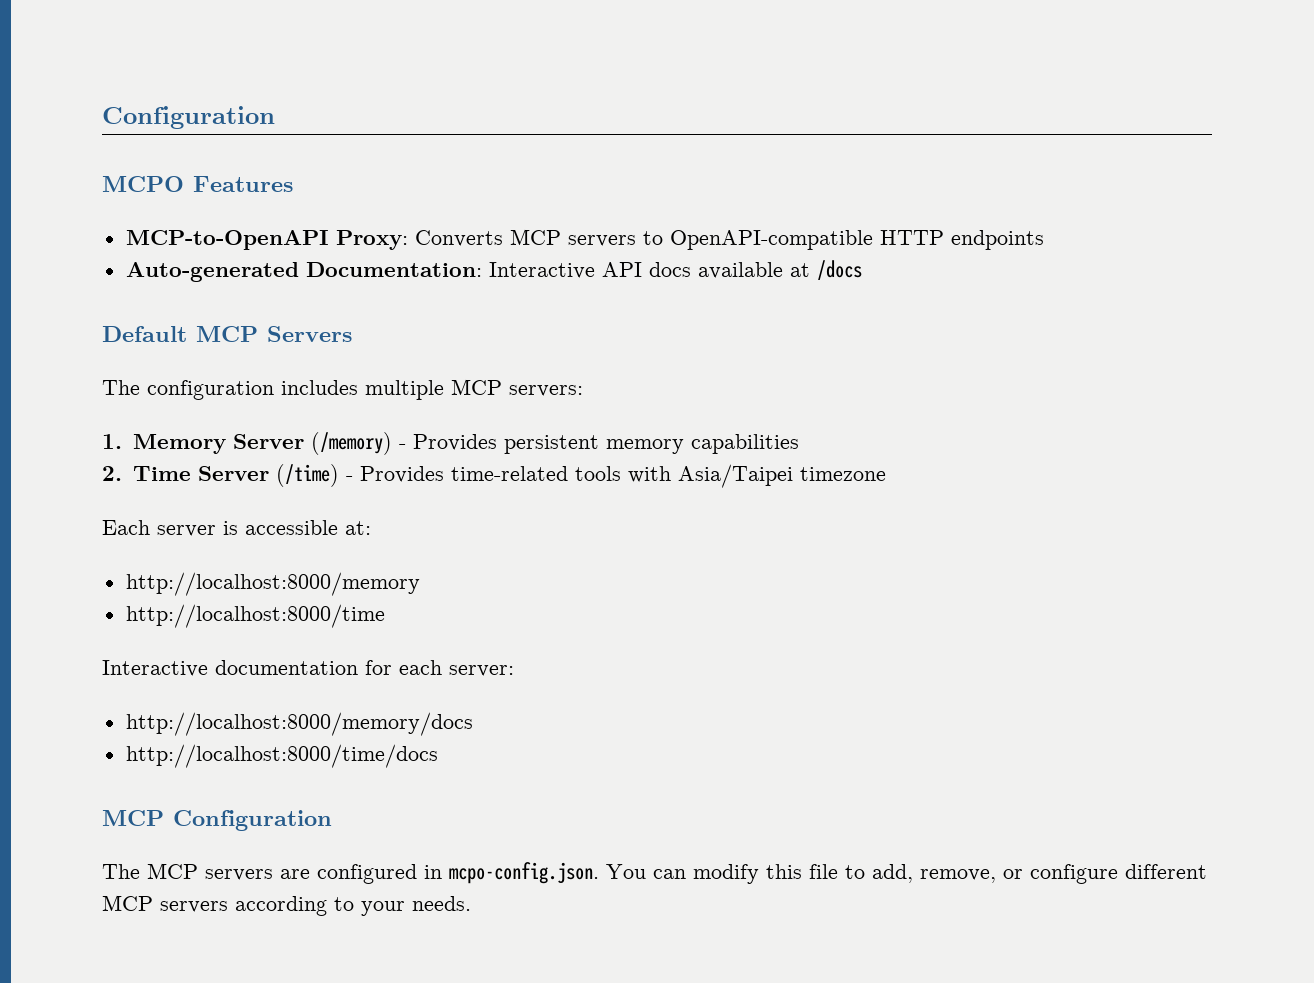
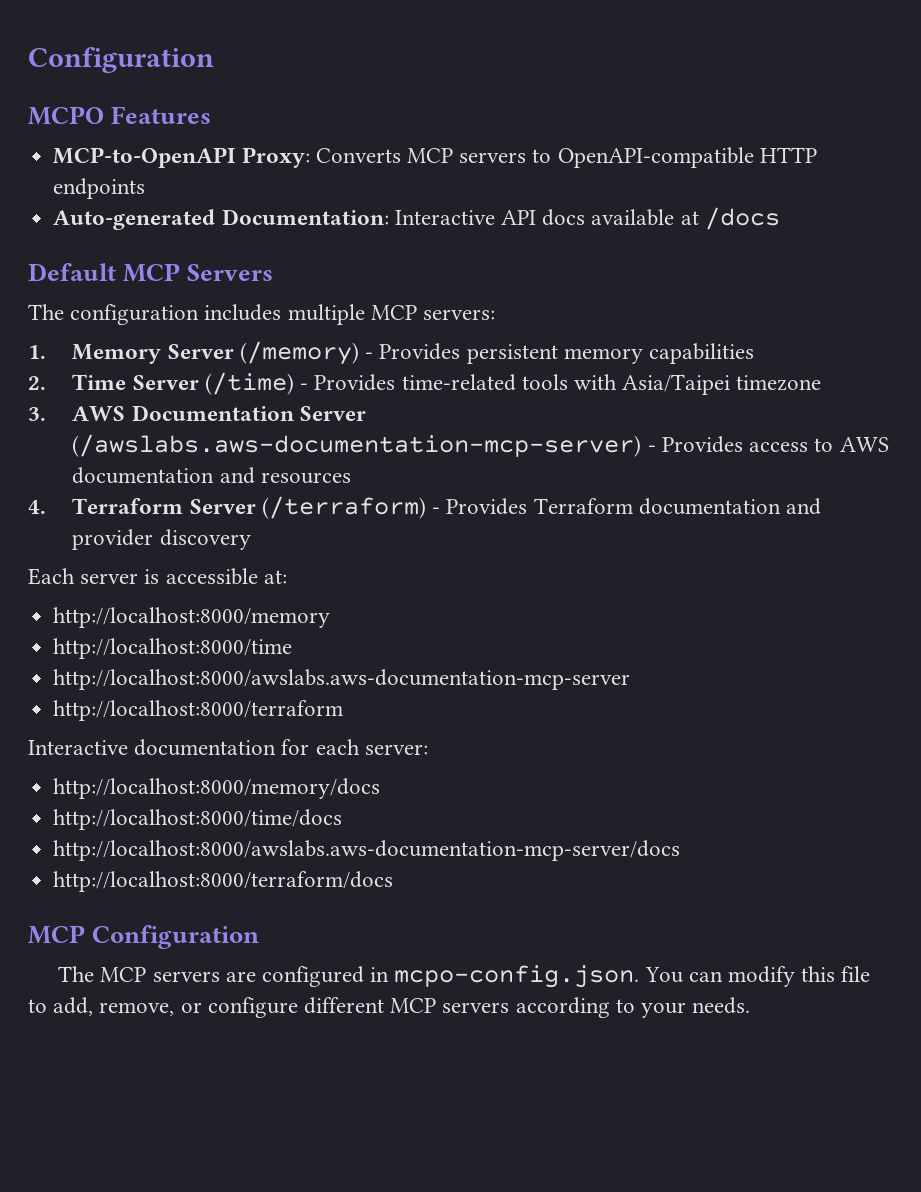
(886, 474) none -> [28,405,366,421] [72,434,889,457] [72,467,351,484] [28,496,821,519] [72,529,251,550] // 3. AWS Documentation Server (/awslabs.aws-documentation-mcp-server) - Provides access to AWS documentation and resources // 4. Terraform Server (/terraform) - Provides Terraform documentation and provider discovery
(385, 616) none -> [53,669,631,690] [53,700,344,721] // http://localhost:8000/awslabs.aws-documentation-mcp-server // http://localhost:8000/terraform
(438, 756) none -> [53,840,681,861] [53,871,394,892] // http://localhost:8000/awslabs.aws-documentation-mcp-server/docs // http://localhost:8000/terraform/docs

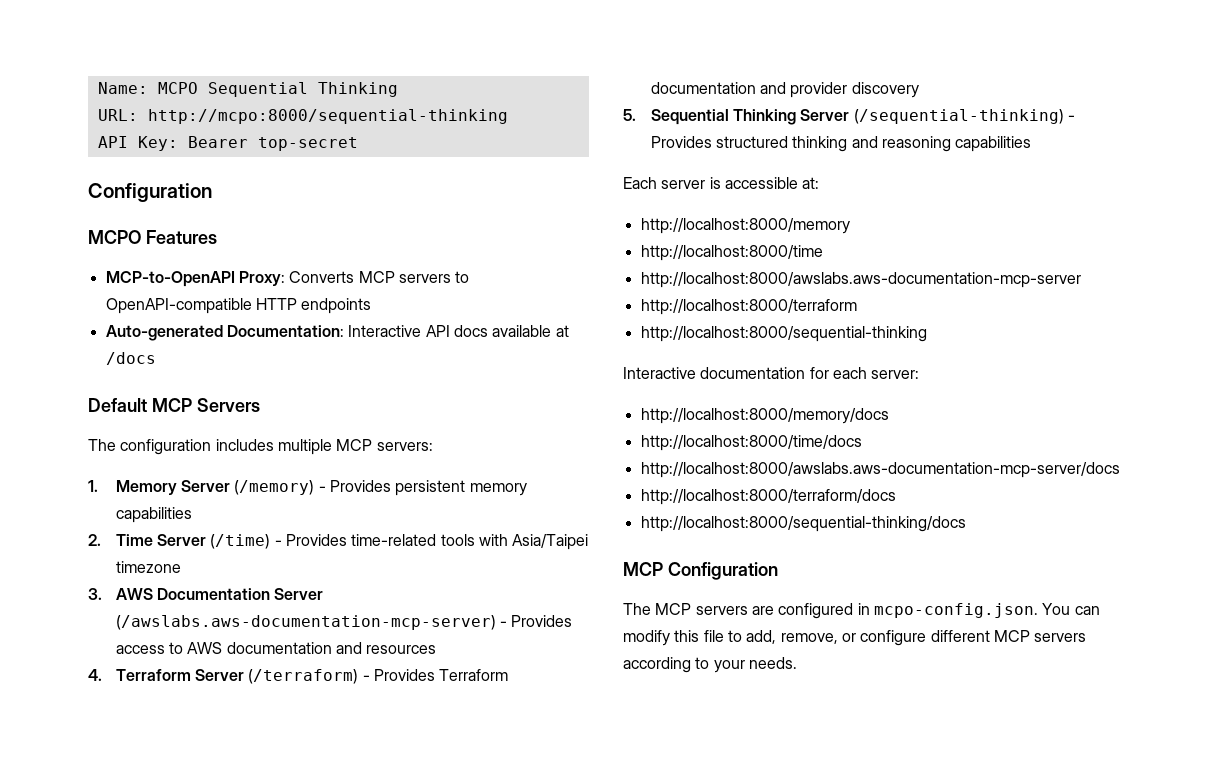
(28, 60) none -> [97,82,398,97] [97,109,508,124] [97,136,358,151] Name: MCPO Sequential Thinking // URL: http://mcpo:8000/sequential-thinking // API Key: Bearer top-secret //
(251, 539) none -> [623,109,1076,125] [650,136,1032,152] // 5. Sequential Thinking Server (/sequential-thinking) - Provides structured thinking and reasoning capabilities
(344, 710) none -> [640,326,927,342] // http://localhost:8000/sequential-thinking
(394, 881) none -> [640,516,966,532] // http://localhost:8000/sequential-thinking/docs

